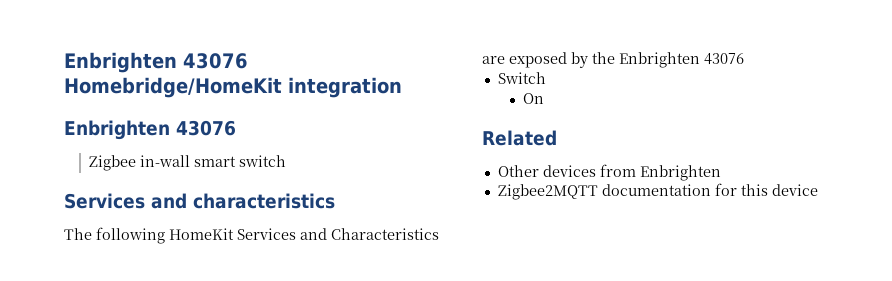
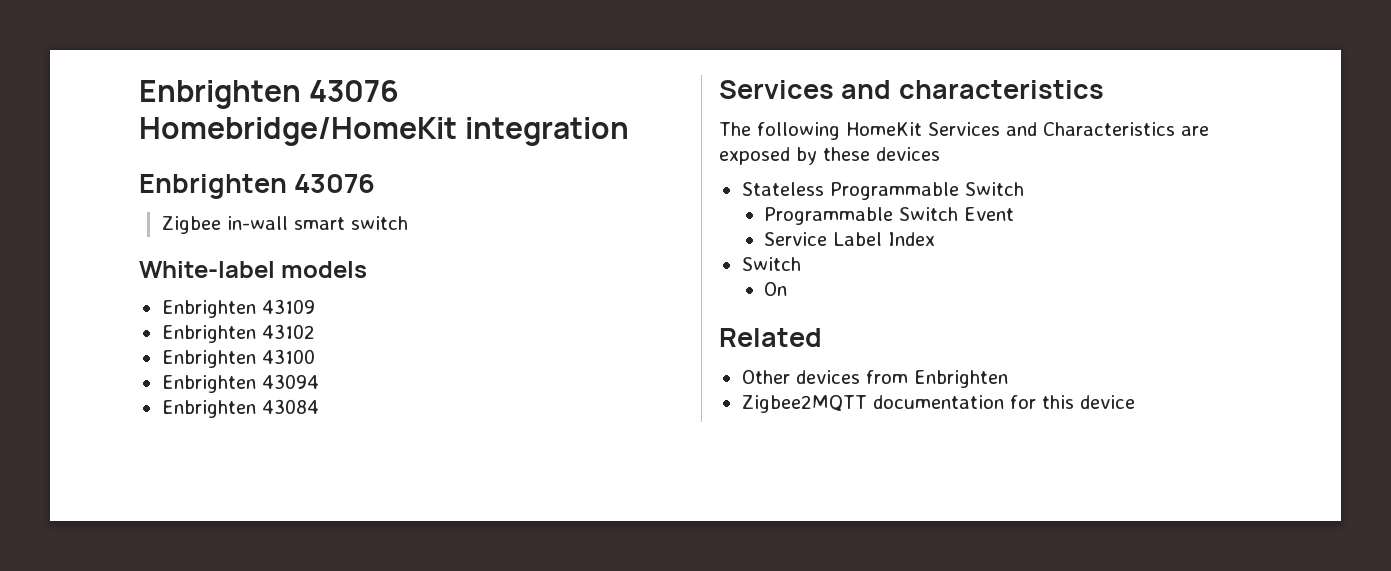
(286, 161) none -> [139,261,368,278] [161,299,315,318] [161,324,315,343] [161,349,315,368] [161,374,319,393] [161,399,319,418] // White-label models // Enbrighten 43109 // Enbrighten 43102 // Enbrighten 43100 // Enbrighten 43094 // Enbrighten 43084
[592,52,744,68] the Enbrighten 43076 -> [823,147,940,161] [741,182,1024,200] [764,207,1015,225] [764,232,936,246] these devices // Stateless Programmable Switch // Programmable Switch Event // Service Label Index

